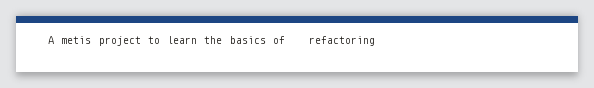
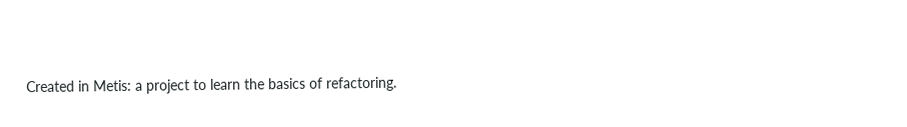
[48,36,92,44] A metis -> [26,79,143,93] Created in Metis: a
[309,36,375,46] refactoring -> [326,76,397,92] refactoring.

